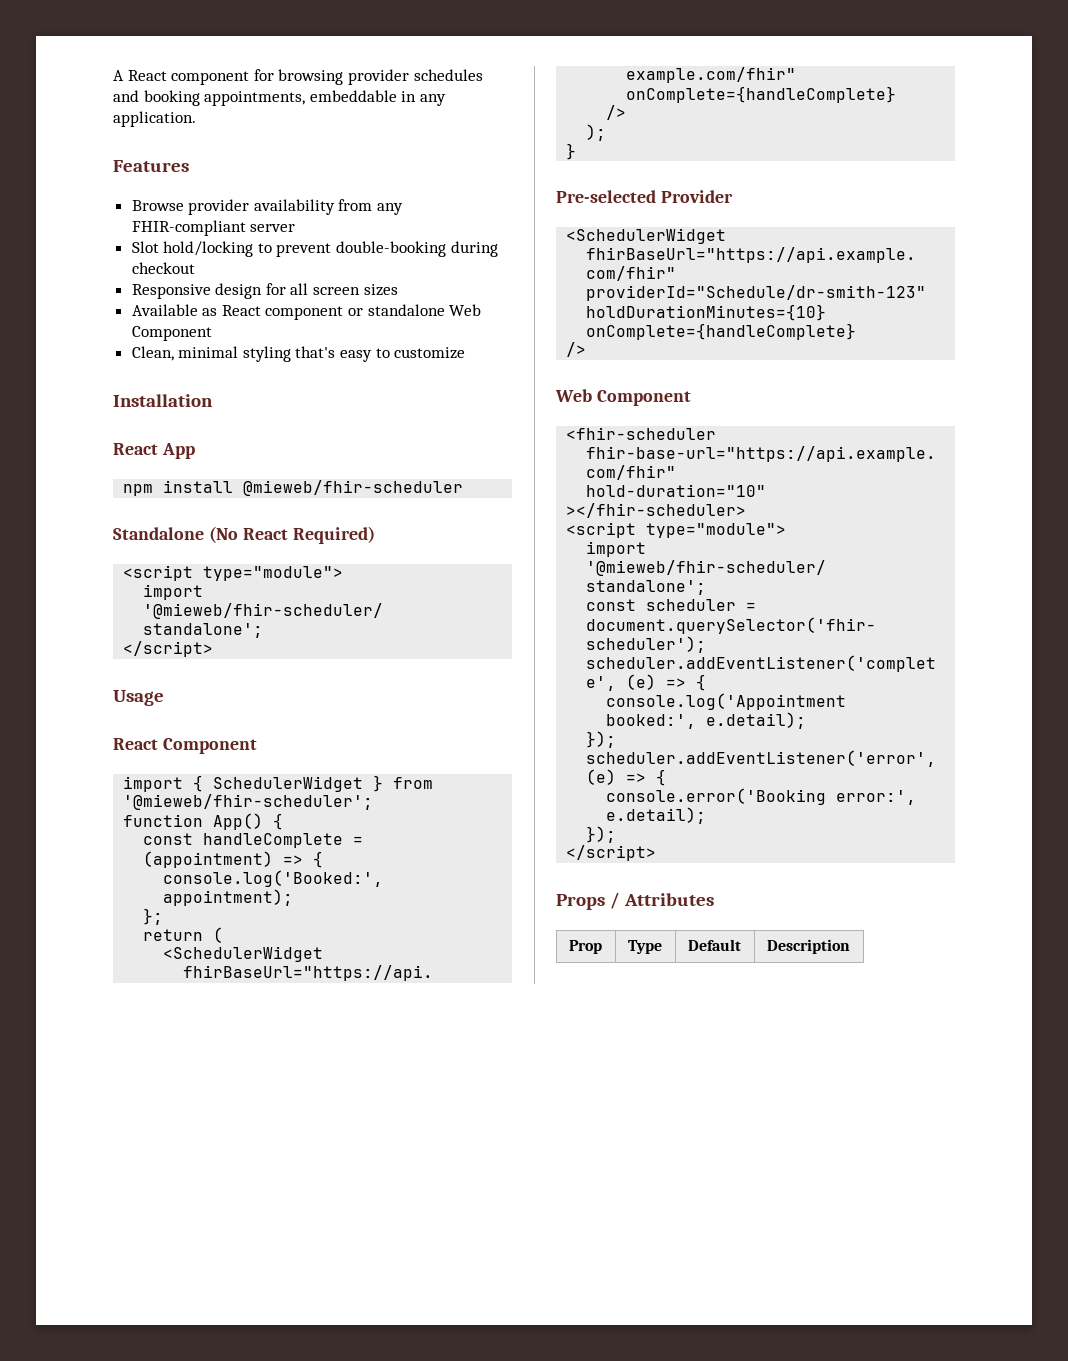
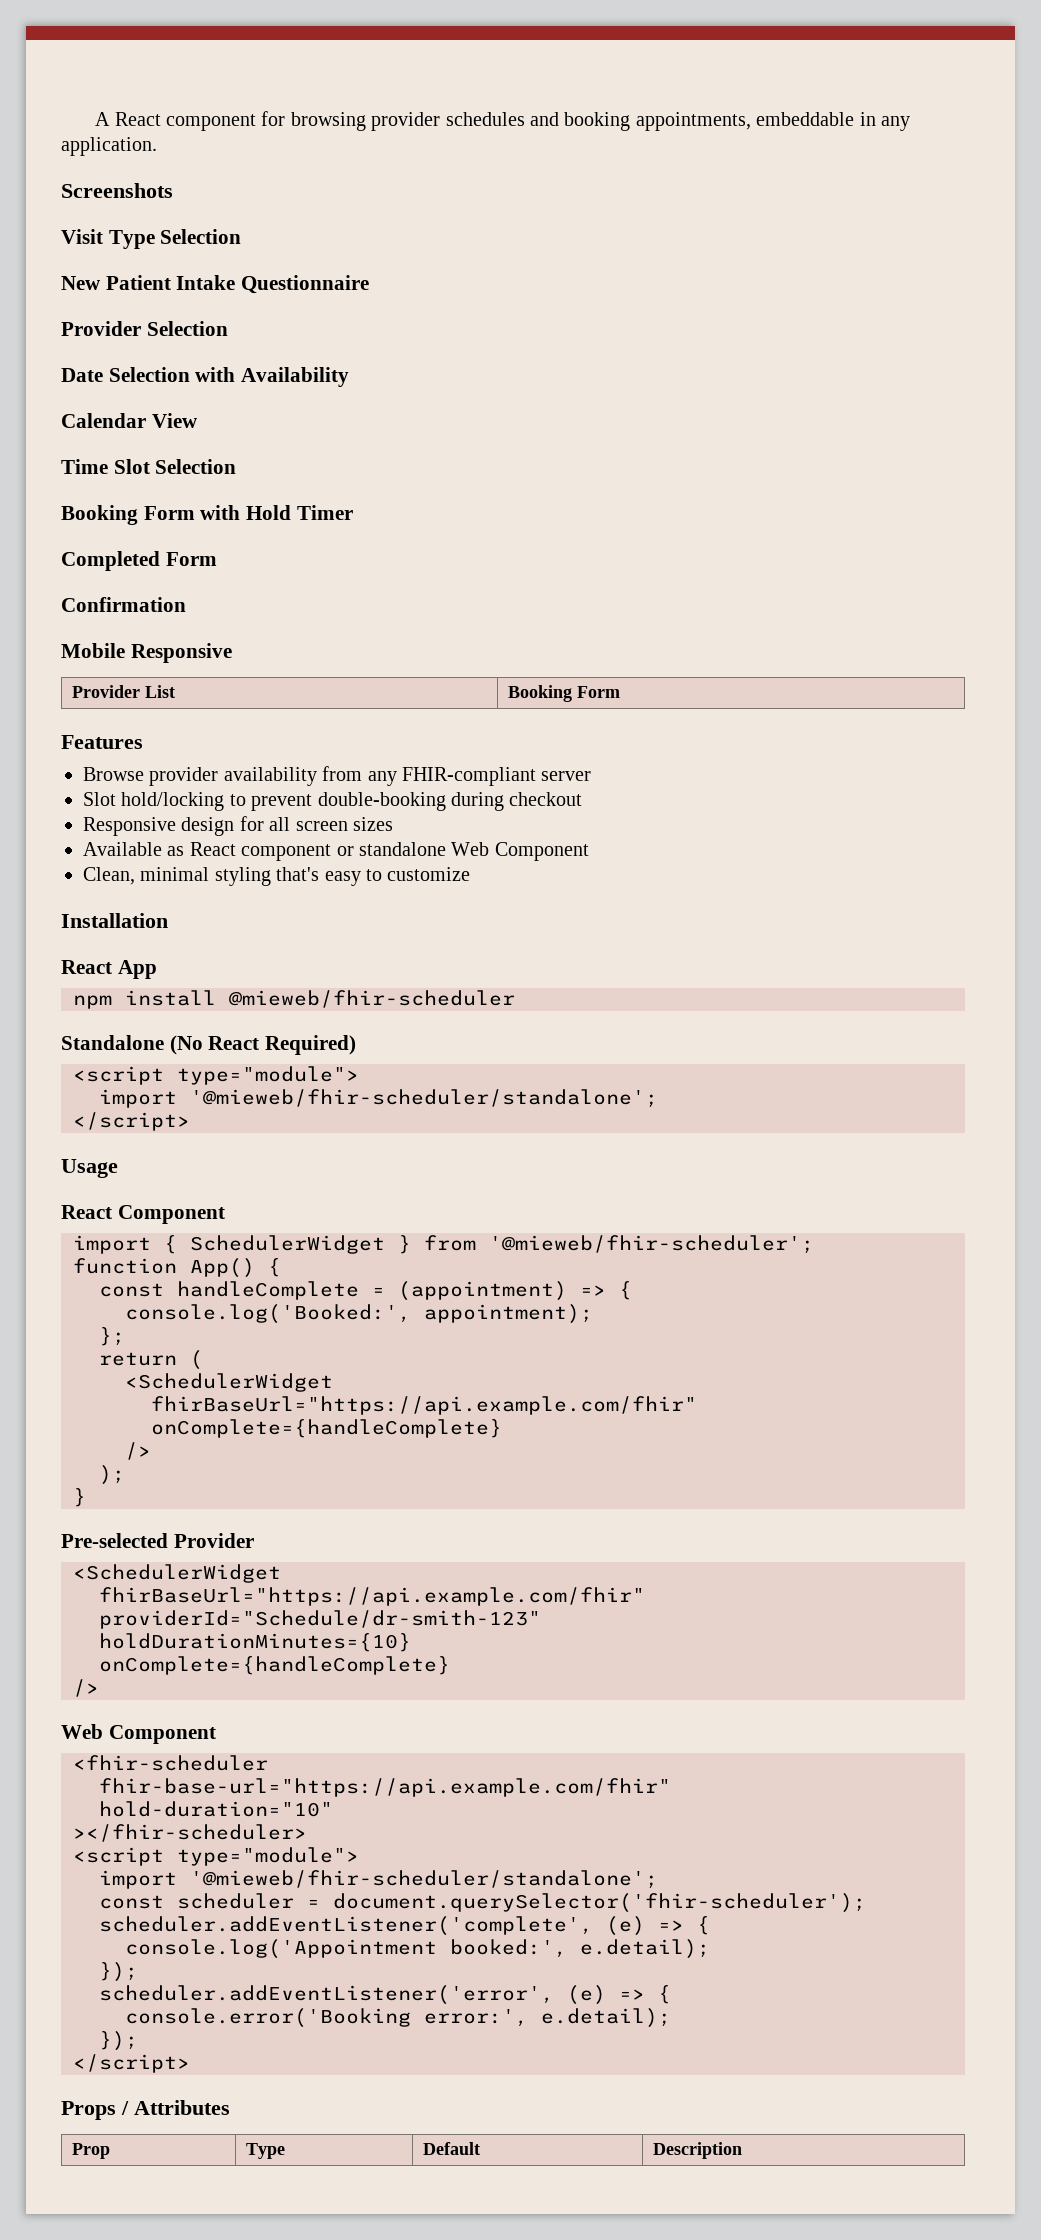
(196, 119) none -> [61,183,173,198] [61,229,242,249] [61,275,370,294] [61,321,228,336] [61,367,350,387] [61,413,198,428] [61,459,237,474] [61,505,353,525] [61,551,217,571] [61,597,186,612] [61,643,232,663] [71,685,175,698] [507,685,620,702] // Screenshots // Visit Type Selection // New Patient Intake Questionnaire // Provider Selection // Date Selection with Availability // Calendar View // Time Slot Selection // Booking Form with Hold Timer // Completed Form // Confirmation // Mobile Responsive // Provider List | Booking Form

